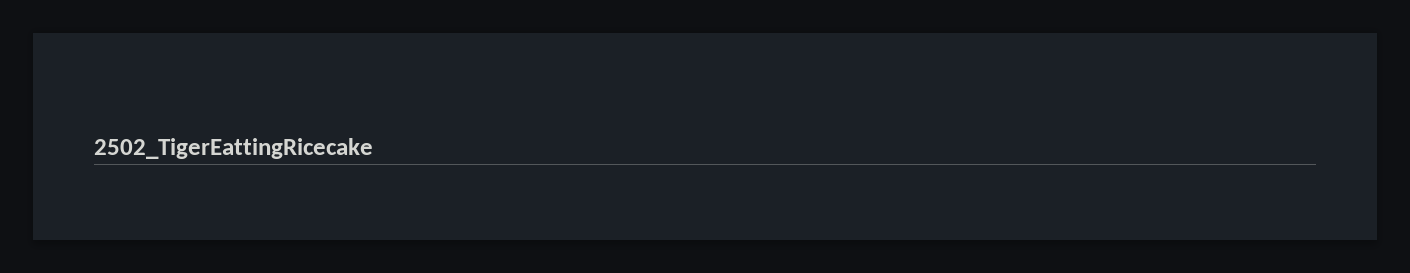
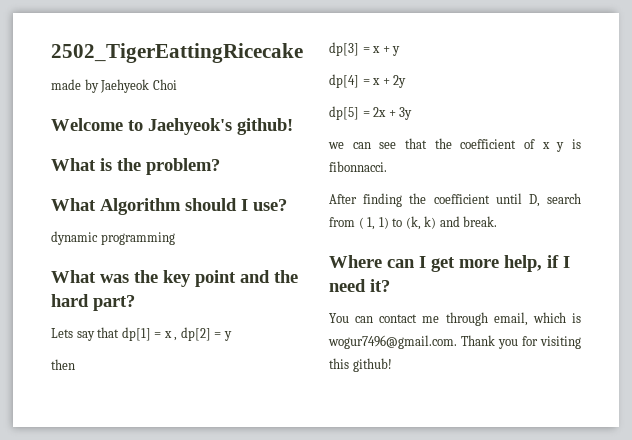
(373, 148) none -> [51,79,177,93] [51,118,293,135] [51,158,220,175] [51,198,287,215] [51,231,175,245] [51,270,298,287] [51,294,135,311] [51,327,232,341] [51,359,75,370] [329,42,401,56] [329,74,407,88] [329,106,413,120] [328,138,581,152] [329,161,387,172] [329,193,581,207] [329,216,498,230] [329,255,570,272] [329,279,390,292] [329,312,581,326] [328,335,581,349] [329,358,392,372] // made by Jaehyeok Choi // Welcome to Jaehyeok's github! // What is the problem? // What Algorithm should I use? // dynamic programming // What was the key point and the hard part? // Lets say that dp[1] = x , dp[2] = y // then // dp[3] = x + y // dp[4] = x + 2y // dp[5] = 2x + 3y // we can see that the coefficient of x y is fibonnacci. // After finding the coefficient until D, search from ( 1, 1) to (k, k) and break. // Where can I get more help, if I need it? // You can contact me through email, which is wogur7496@gmail.com. Thank you for visiting this github!

